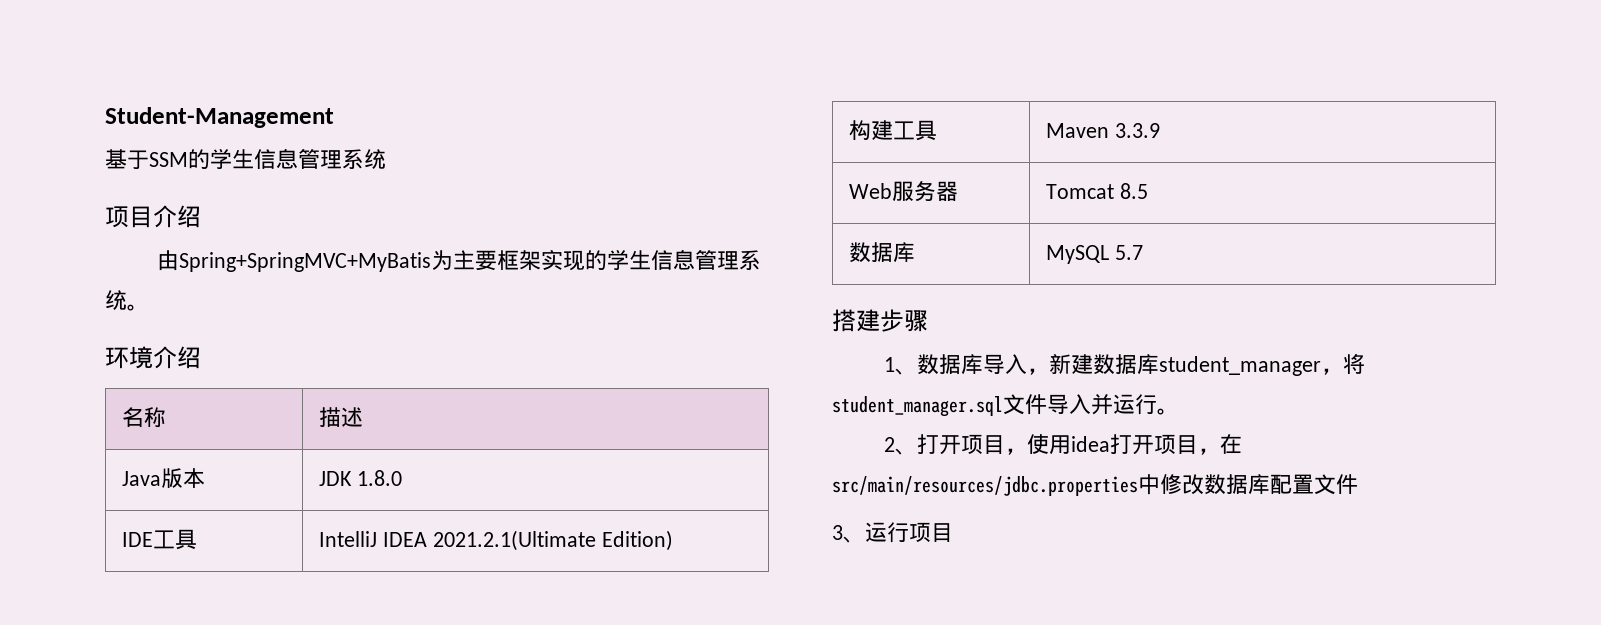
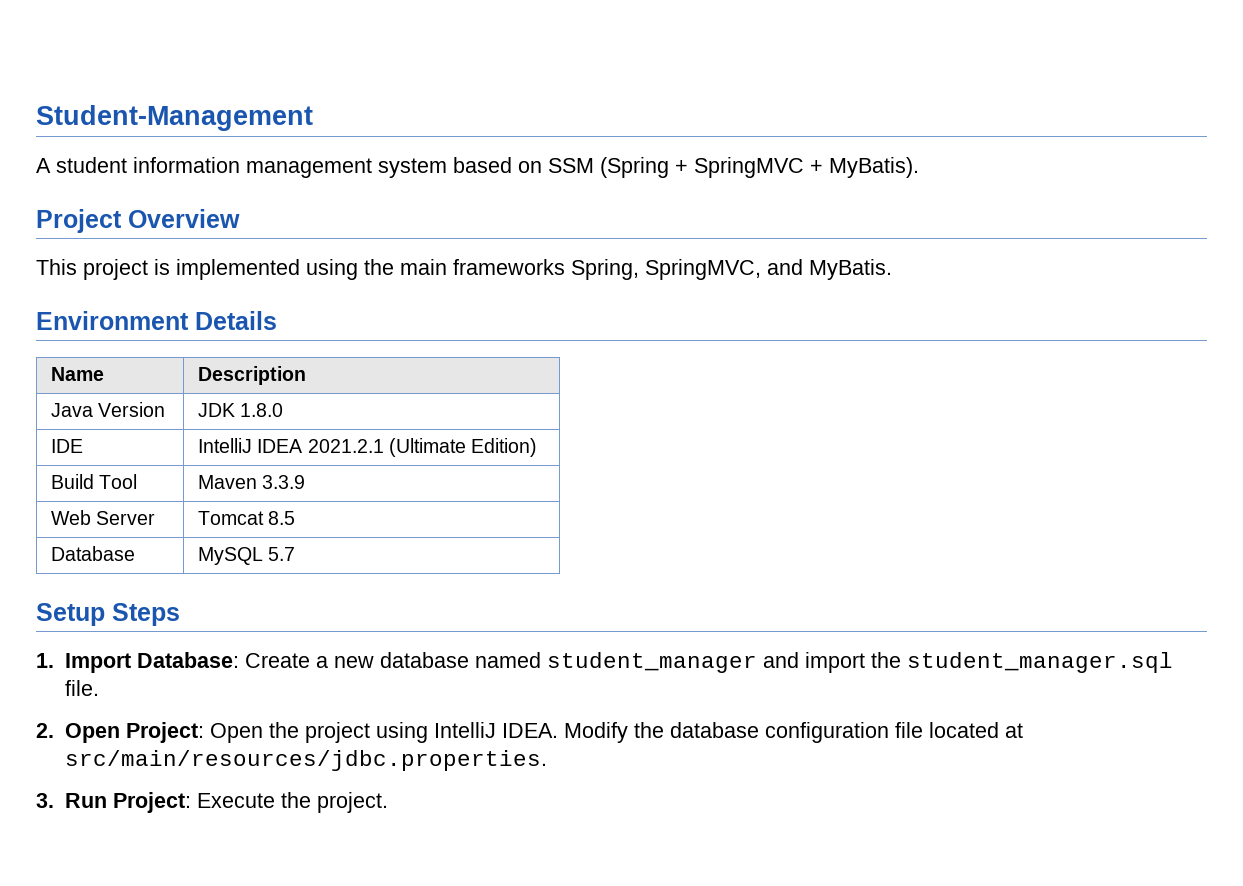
[105,148,386,169] [105,205,201,228] [157,249,762,272] [105,290,149,311] [105,346,201,369] [122,407,167,428] [319,407,364,427] 基于SSM的学生信息管理系统 // 项目介绍 // 由Spring+SpringMVC+MyBatis为主要框架实现的学生信息管理系统。 // 环境介绍 // 名称 | 描述 -> [36,157,919,178] [36,209,240,233] [36,259,892,280] [36,311,277,330] [51,367,105,381] [198,366,307,385] A student information management system based on SSM (Spring + SpringMVC + MyBatis). // Project Overview // This project is implemented using the main frameworks Spring, SpringMVC, and MyBatis. // Environment Details // Name | Description
[161,468,206,488] 版本 -> [98,402,166,417] Version
[153,529,198,550] 工具 -> (84, 446) none
[432,530,596,551] 2021.2.1(Ultimate -> [307,438,466,457] 2021.2.1 (Ultimate
[849,120,938,141] 构建工具 -> [51,474,138,489] Build Tool
[892,181,959,202] 服务器 -> [96,511,156,525] Server
[849,242,916,263] 数据库 -> [51,546,136,561] Database
[832,309,928,332] [884,353,1366,376] [832,394,1179,417] [884,434,1243,455] [832,474,1358,496] [832,522,953,543] 搭建步骤 // 1、数据库导入，新建数据库student_manager，将student_manager.sql文件导入并运行。 // 2、打开项目，使用idea打开项目，在src/main/resources/jdbc.properties中修改数据库配置文件 // 3、运行项目 -> [36,603,180,626] [36,652,1173,673] [64,680,99,696] [36,722,1023,743] [64,750,547,771] [36,792,388,813] Setup Steps // 1. Import Database: Create a new database named student_manager and import the student_manager.sql file. // 2. Open Project: Open the project using IntelliJ IDEA. Modify the database configuration file located at src/main/resources/jdbc.properties. // 3. Run Project: Execute the project.

